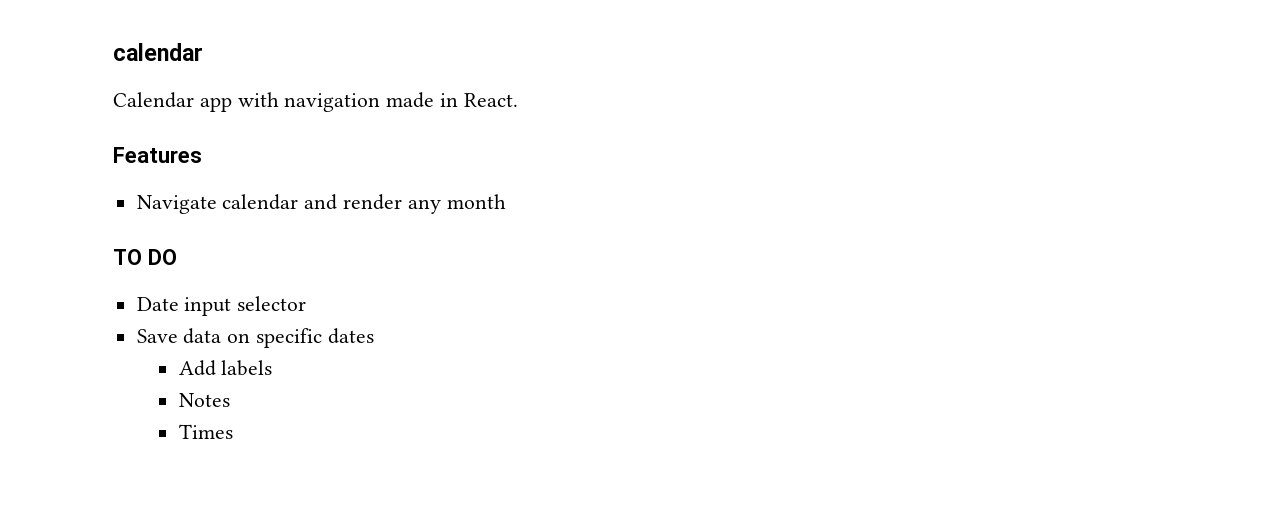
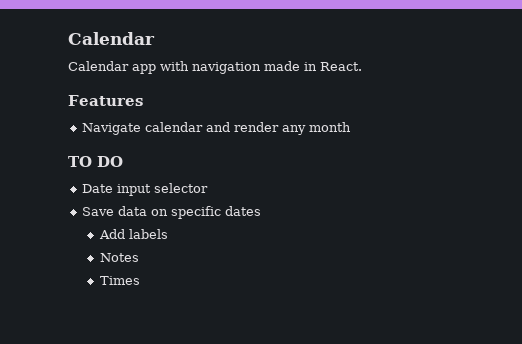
[113,43,203,61] calendar -> [68,32,155,45] Calendar

